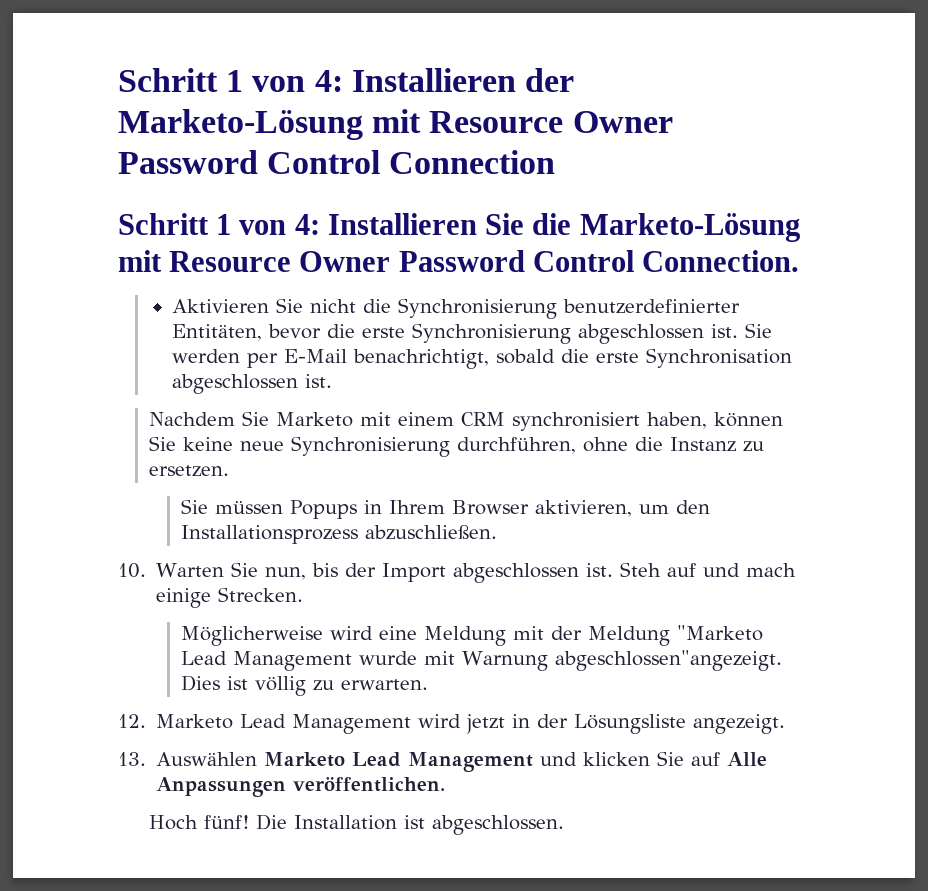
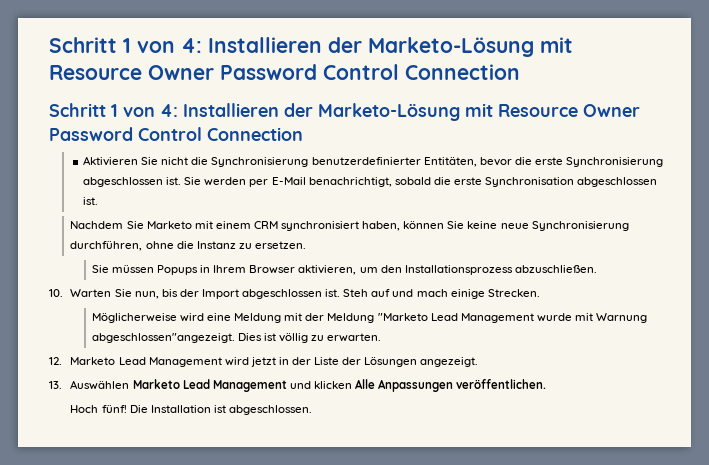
[485,213,800,242] [118,250,800,272] Sie die Marketo-Lösung mit Resource Owner Password Control Connection. -> [284,103,640,121] [49,127,303,141] der Marketo-Lösung mit Resource Owner Password Control Connection
[574,714,687,734] Lösungsliste -> [314,357,418,367] Liste der Lösungen
[657,751,721,766] Sie auf -> (352, 385) none

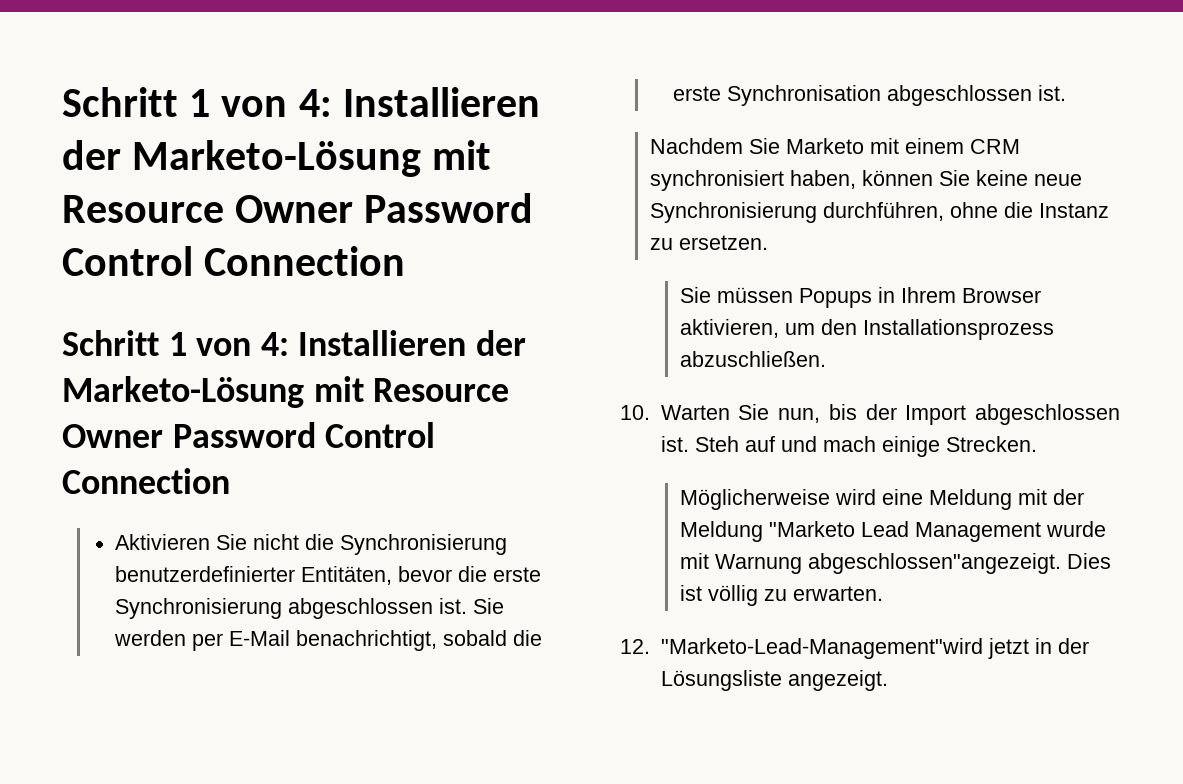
[70,357,479,367] [49,379,547,392] [70,405,312,415] Marketo Lead Management wird jetzt in der Liste der Lösungen angezeigt. // 13. Auswählen Marketo Lead Management und klicken Alle Anpassungen veröffentlichen. // Hoch fünf! Die Installation ist abgeschlossen. -> [660,638,1089,659] [660,670,888,691] "Marketo-Lead-Management"wird jetzt in der Lösungsliste angezeigt.

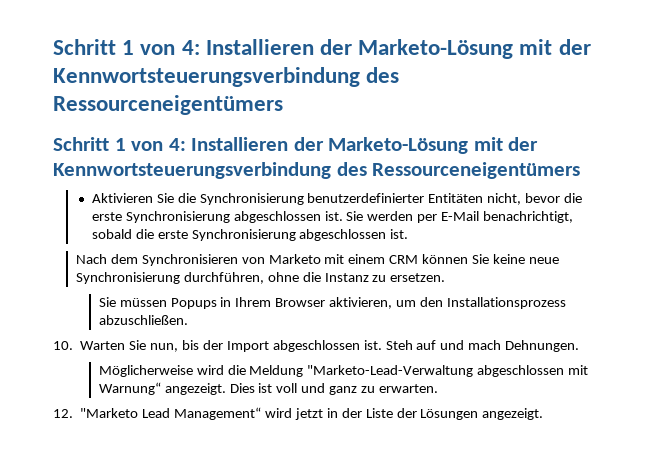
[62,87,540,117] [62,140,492,177] [62,193,534,223] [62,246,406,276] [62,330,526,356] [62,376,510,408] [62,422,436,448] [62,468,230,494] Schritt 1 von 4: Installieren der Marketo-Lösung mit Resource Owner Password Control Connection // Schritt 1 von 4: Installieren der Marketo-Lösung mit Resource Owner Password Control Connection -> [53,39,591,59] [53,67,400,87] [53,95,283,115] [53,137,539,154] [53,162,581,179] Schritt 1 von 4: Installieren der Marketo-Lösung mit der Kennwortsteuerungsverbindung des Ressourceneigentümers // Schritt 1 von 4: Installieren der Marketo-Lösung mit der Kennwortsteuerungsverbindung des Ressourceneigentümers
[253,534,300,550] nicht -> (174, 198) none
[301,566,393,585] Entitäten, -> [428,193,522,205] Entitäten nicht,
[727,85,882,106] Synchronisation -> [191,229,296,241] Synchronisierung
[649,138,780,154] Nachdem Sie -> [75,254,265,266] Nach dem Synchronisieren von
[649,170,856,191] synchronisiert haben, -> (419, 259) none
[881,436,1037,457] einige Strecken. -> [505,340,580,352] Dehnungen.
[881,489,1084,510] [679,521,1106,542] [679,553,1111,574] [679,585,883,606] [620,638,1089,659] [660,670,782,691] eine Meldung mit der Meldung "Marketo Lead Management wurde mit Warnung abgeschlossen"angezeigt. Dies ist völlig zu erwarten. // 12. "Marketo-Lead-Management"wird jetzt in der Lösungsliste -> [227,365,589,377] [98,382,439,395] [53,407,479,420] die Meldung "Marketo-Lead-Verwaltung abgeschlossen mit Warnung“ angezeigt. Dies ist voll und ganz zu erwarten. // 12. "Marketo Lead Management“ wird jetzt in der Liste der Lösungen

